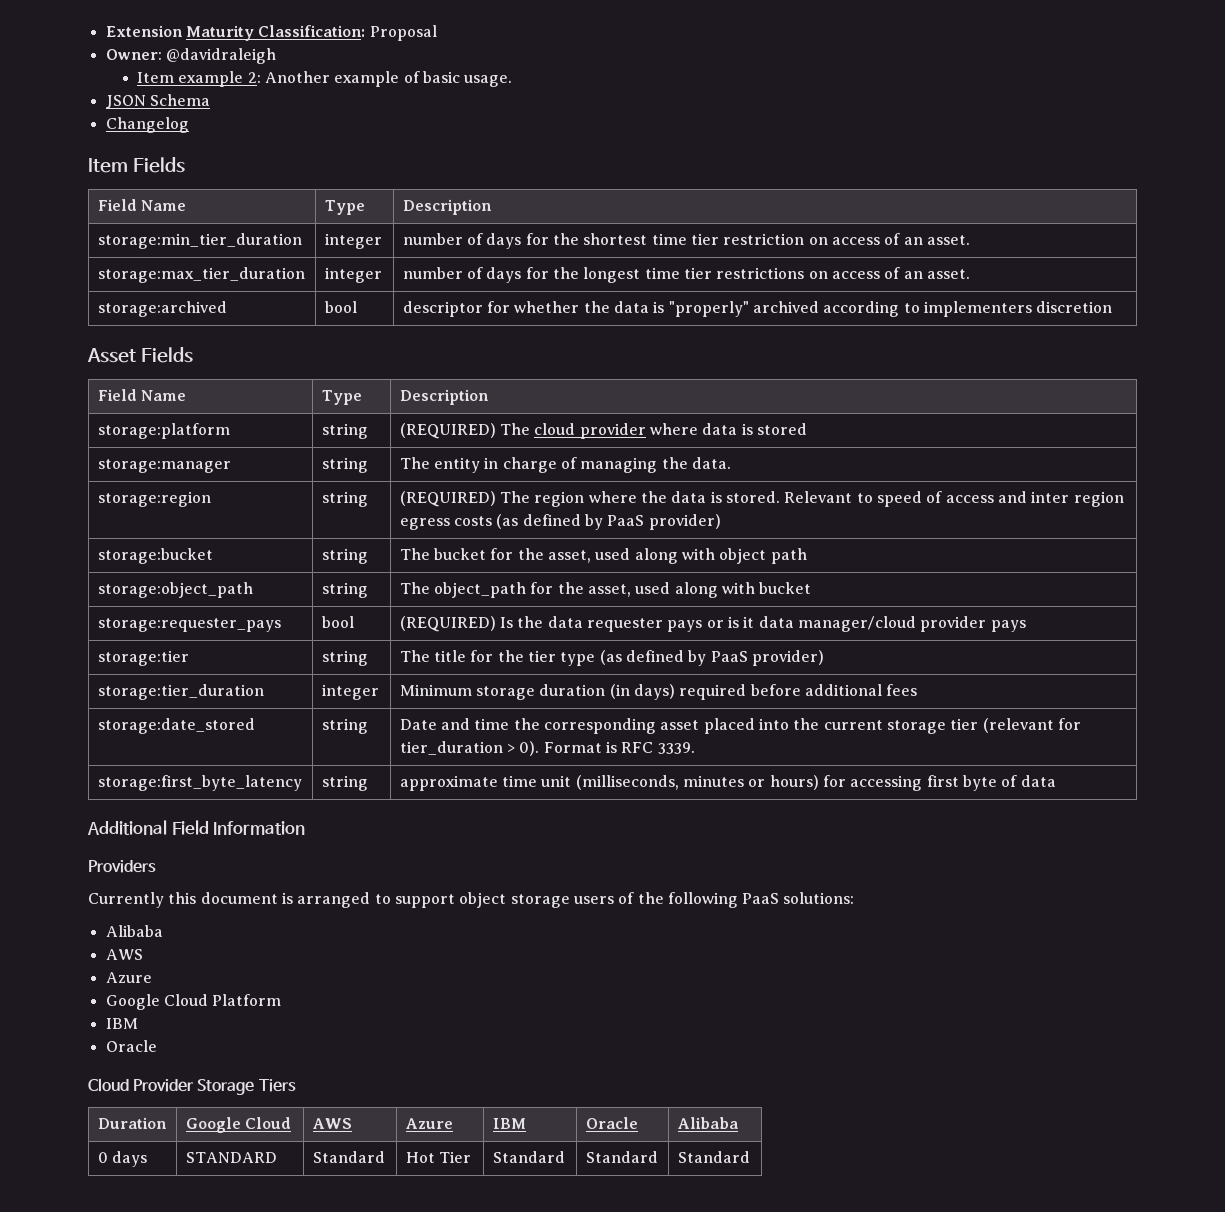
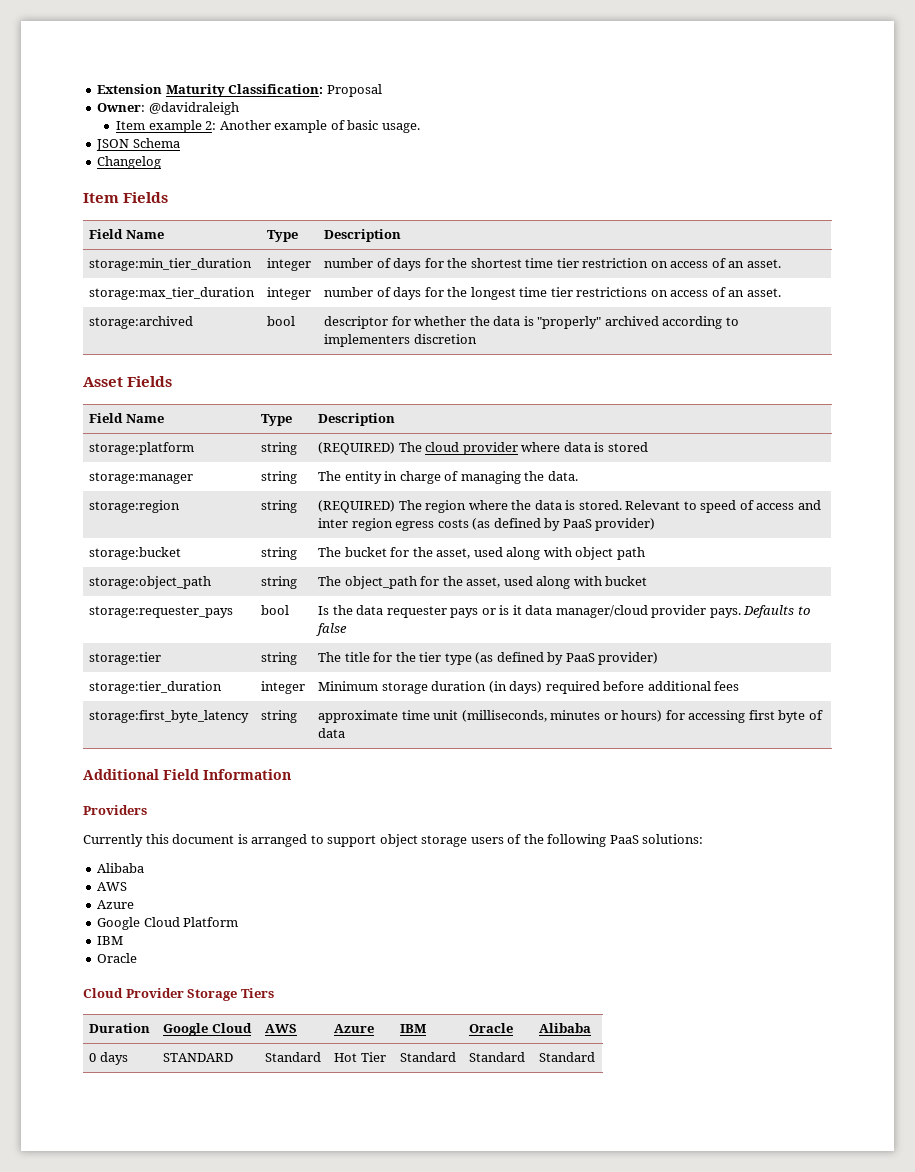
[399,616,496,632] (REQUIRED) -> (290, 610) none
[990,620,1026,632] pays -> [709,605,810,618] [316,623,348,636] pays. Defaults to false
[97,718,255,734] [321,718,368,734] [399,718,1081,734] [399,741,695,756] // storage:date_stored | string | Date and time the corresponding asset placed into the current storage tier (relevant for tier_duration > 0). Format is RFC 3339. -> (740, 686) none

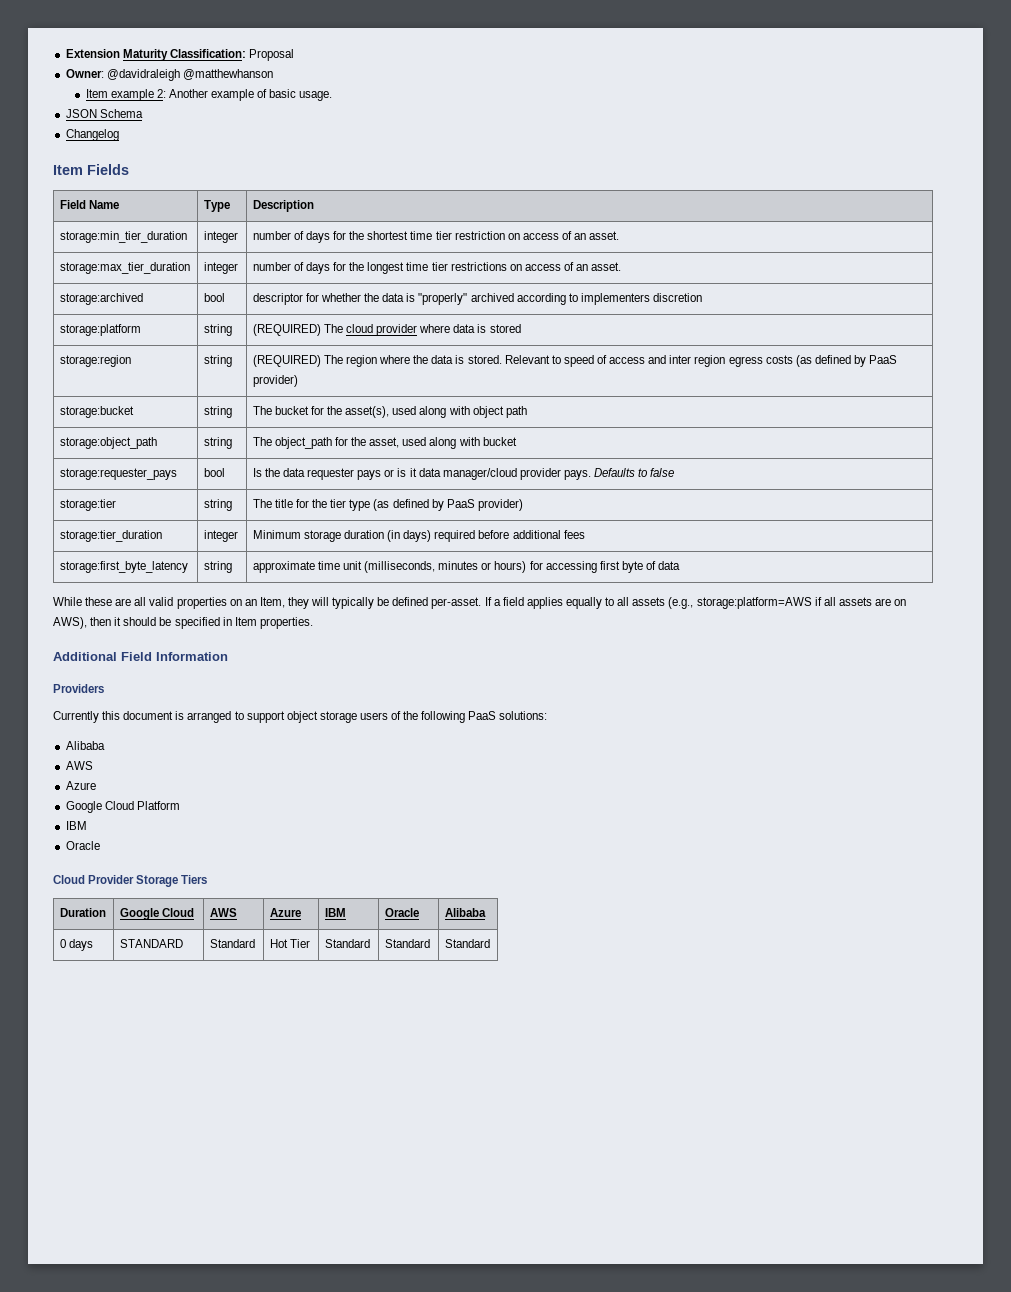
(239, 108) none -> [182,69,273,80] @matthewhanson
[83,376,173,387] [89,413,164,423] [261,414,293,426] [318,413,396,426] // Asset Fields // Field Name | Type | Description -> (703, 297) none
[89,472,194,484] [261,471,298,484] [318,471,578,484] // storage:manager | string | The entity in charge of managing the data. -> (521, 328) none
[436,548,471,559] asset, -> [345,406,390,418] asset(s),
(346, 733) none -> [53,597,907,609] [53,617,313,629] // While these are all valid properties on an Item, they will typically be defined per-asset. If a field applies equally to all assets (e.g., storage:platform=AWS if all assets are on AWS), then it should be specified in Item properties.

